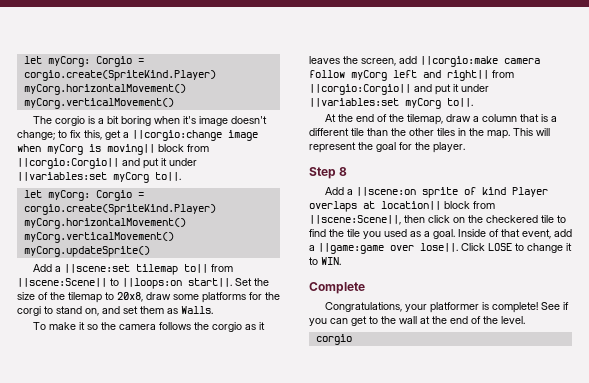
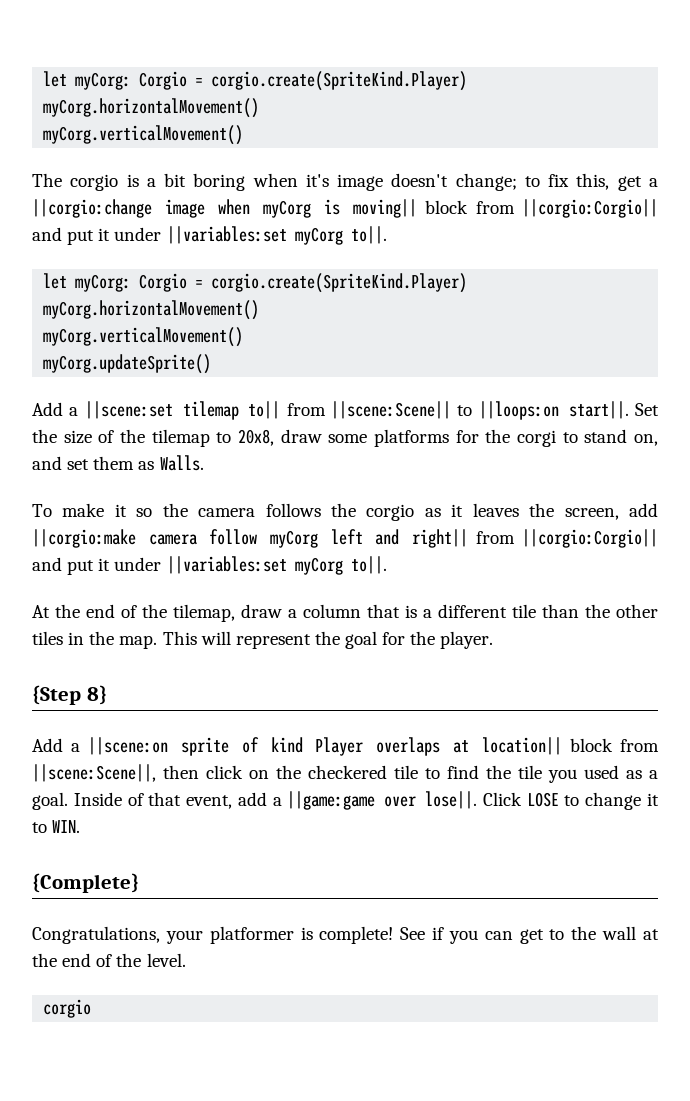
[309,167,348,179] Step 8 -> [32,685,107,705] {Step 8}
[309,282,365,294] Complete -> [32,873,139,893] {Complete}

